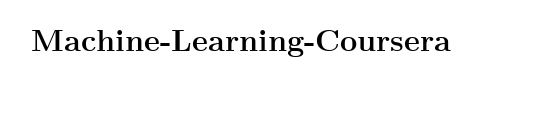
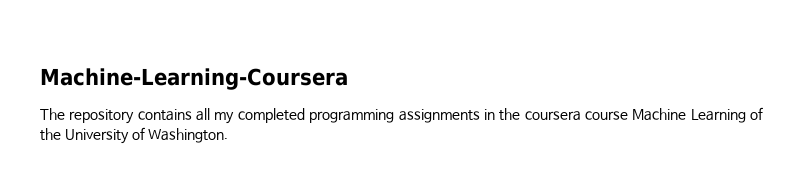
(451, 43) none -> [40,107,763,124] [40,127,229,144] // The repository contains all my completed programming assignments in the coursera course Machine Learning of the University of Washington.

